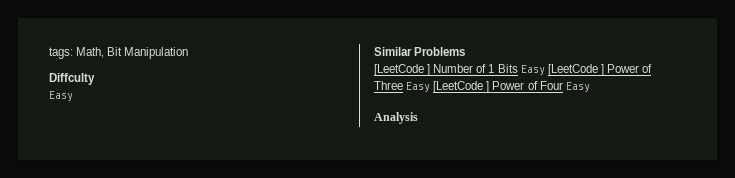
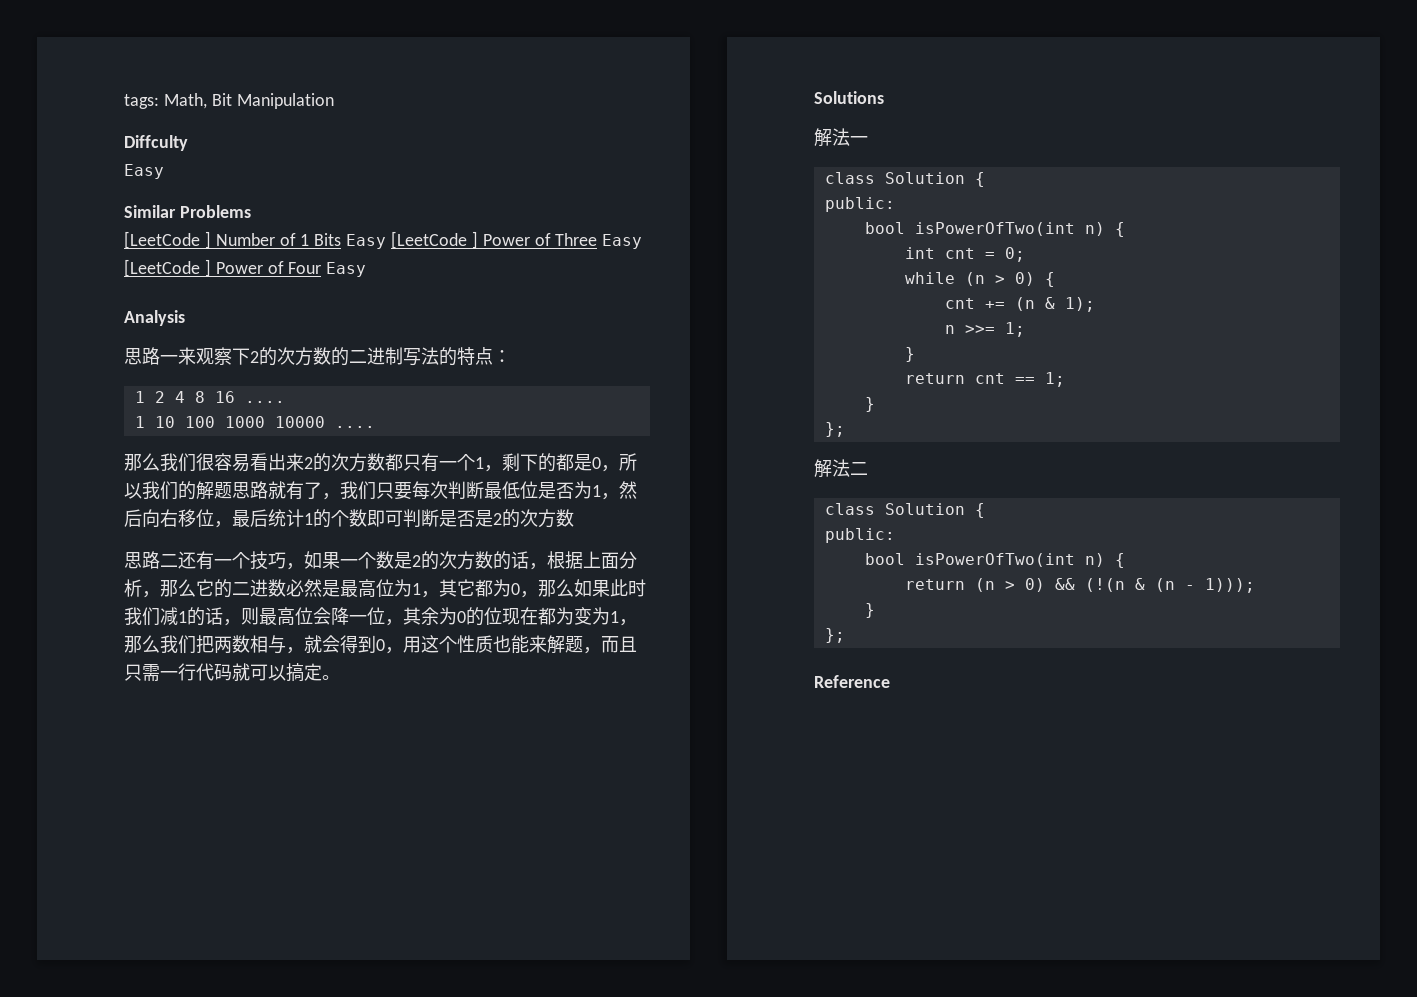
(418, 118) none -> [124,347,511,366] [134,391,285,403] [134,416,375,428] [124,453,637,472] [124,481,637,500] [124,509,574,528] [124,551,637,570] [124,579,646,598] [124,607,637,626] [124,635,637,654] [124,663,340,682] [814,91,884,104] [814,128,868,147] [824,172,985,187] [824,197,895,212] [864,222,1125,237] [904,247,1025,262] [904,272,1055,287] [944,297,1095,312] [944,322,1025,337] [904,347,915,362] [904,372,1065,387] [864,397,875,412] [824,422,845,437] [814,459,868,478] [824,503,985,518] [824,528,895,543] [864,553,1125,568] [904,578,1255,593] [864,603,875,618] [824,628,845,643] [814,675,890,688] // 思路一来观察下2的次方数的二进制写法的特点： // 1 2 4 8 16 .... // 1 10 100 1000 10000 .... // 那么我们很容易看出来2的次方数都只有一个1，剩下的都是0，所以我们的解题思路就有了，我们只要每次判断最低位是否为1，然后向右移位，最后统计1的个数即可判断是否是2的次方数 // 思路二还有一个技巧，如果一个数是2的次方数的话，根据上面分析，那么它的二进数必然是最高位为1，其它都为0，那么如果此时我们减1的话，则最高位会降一位，其余为0的位现在都为变为1，那么我们把两数相与，就会得到0，用这个性质也能来解题，而且只需一行代码就可以搞定。 // Solutions // 解法一 // class Solution { // public: // bool isPowerOfTwo(int n) { // int cnt = 0; // while (n > 0) { // cnt += (n & 1); // n >>= 1; // } // return cnt == 1; // } // }; // 解法二 // class Solution { // public: // bool isPowerOfTwo(int n) { // return (n > 0) && (!(n & (n - 1))); // } // }; // Reference

